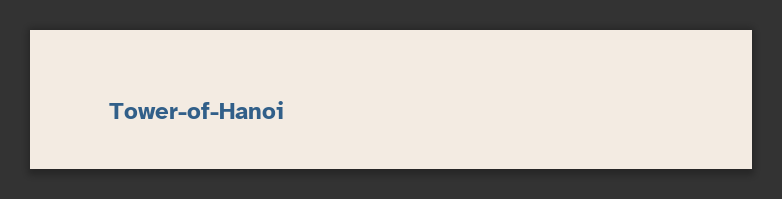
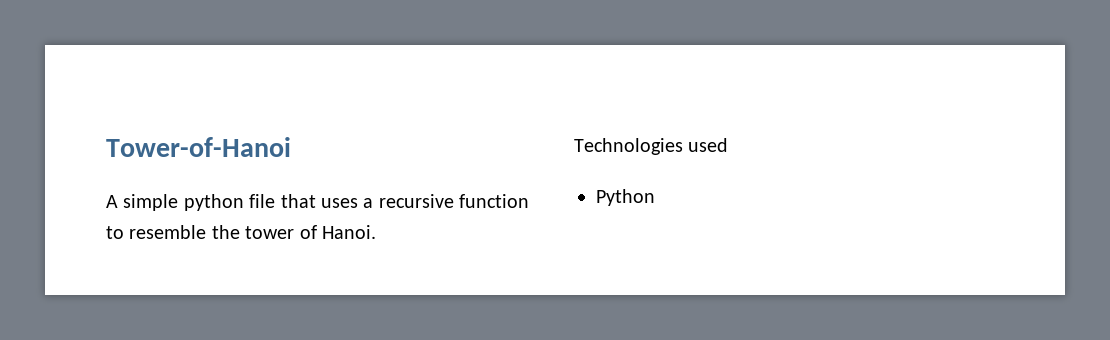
(284, 110) none -> [106,194,530,211] [106,225,376,239] [574,138,729,155] [596,189,655,206] // A simple python file that uses a recursive function to resemble the tower of Hanoi. // Technologies used // Python

